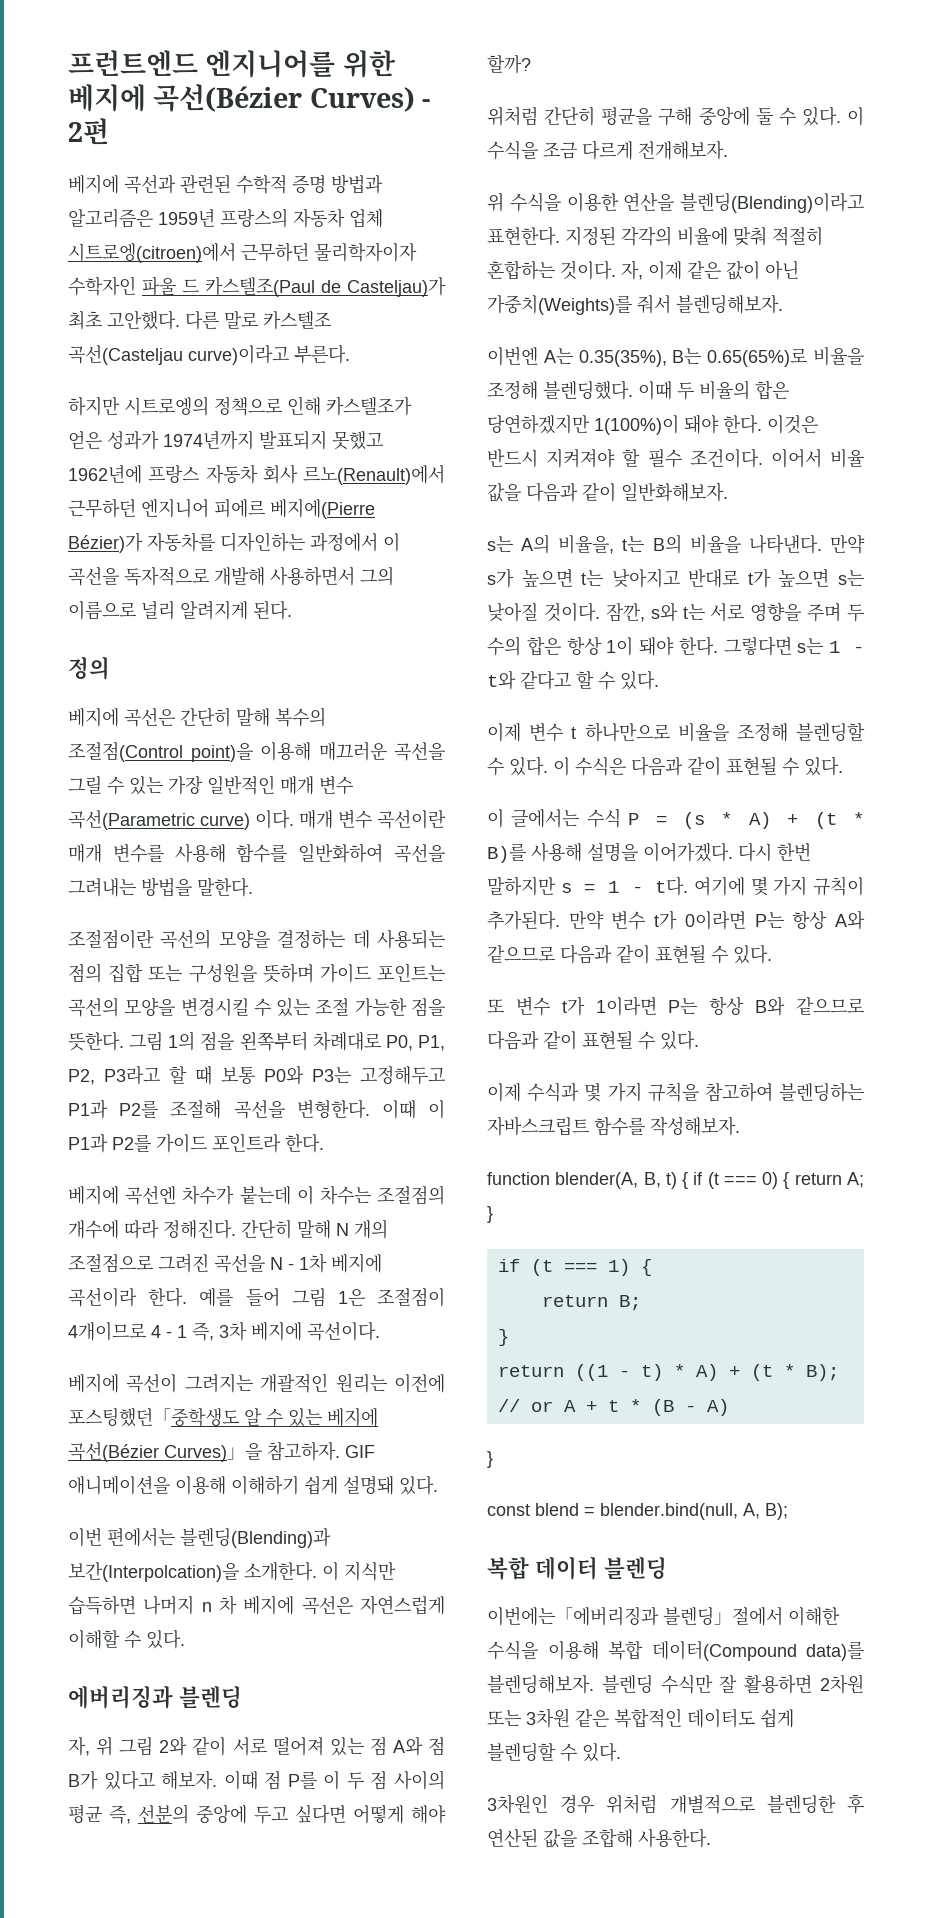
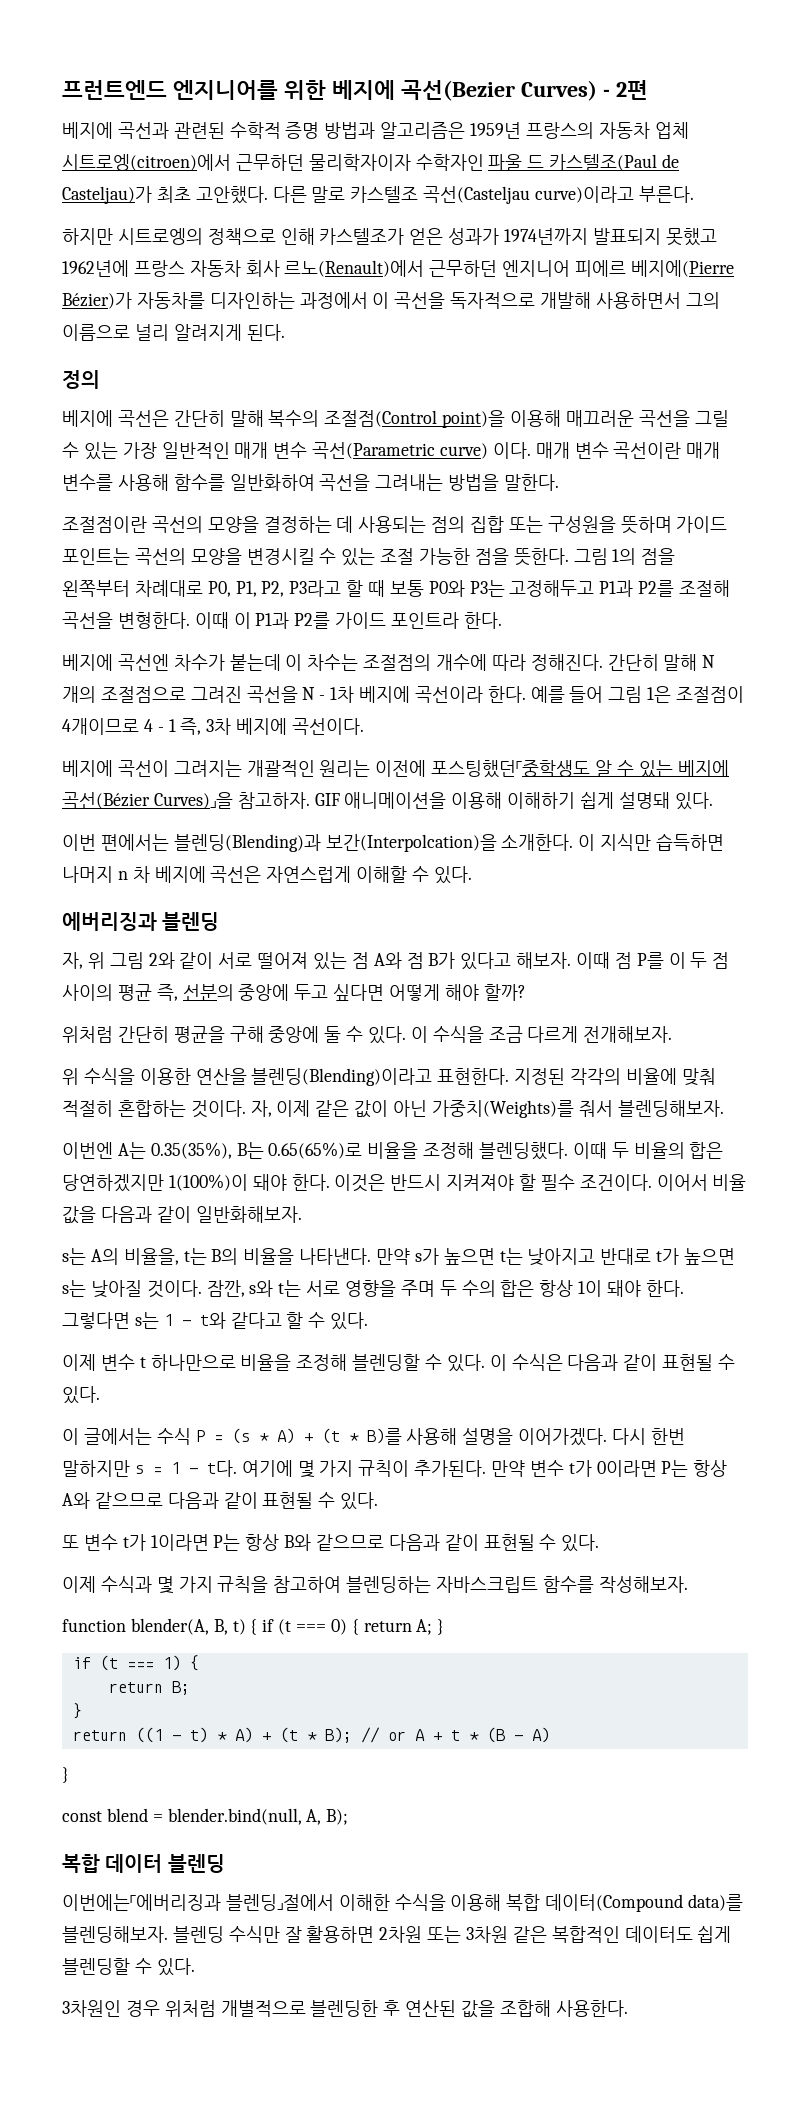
[153,84,303,112] 곡선(Bézier -> [400,80,515,101] 곡선(Bezier

